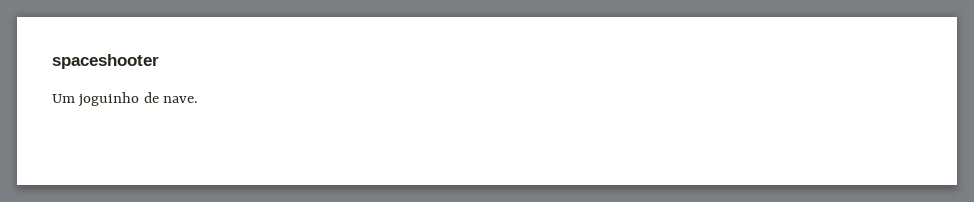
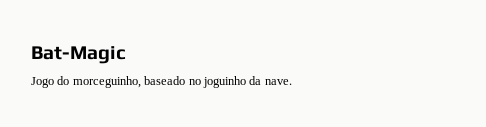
[52,54,159,69] [52,92,159,107] spaceshooter // Um joguinho de -> [31,46,126,64] [31,76,262,88] Bat-Magic // Jogo do morceguinho, baseado no joguinho da

